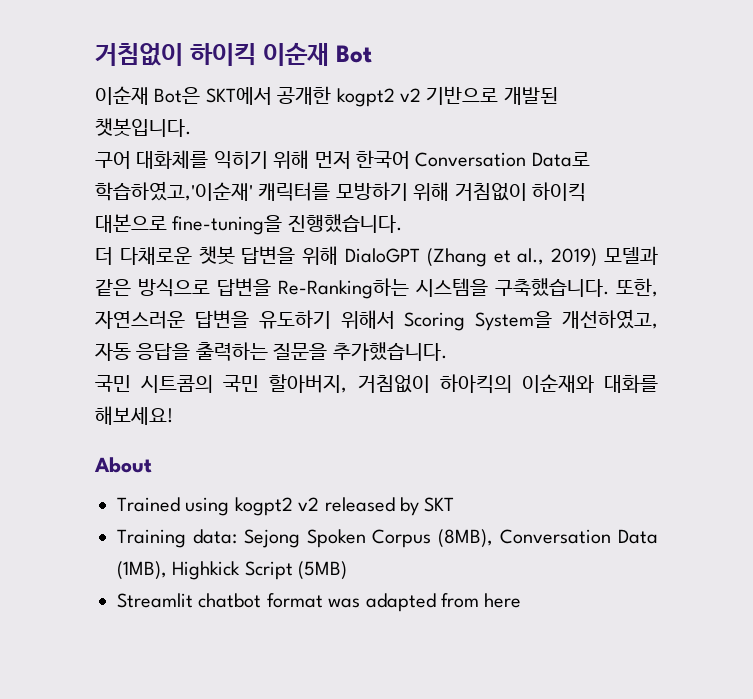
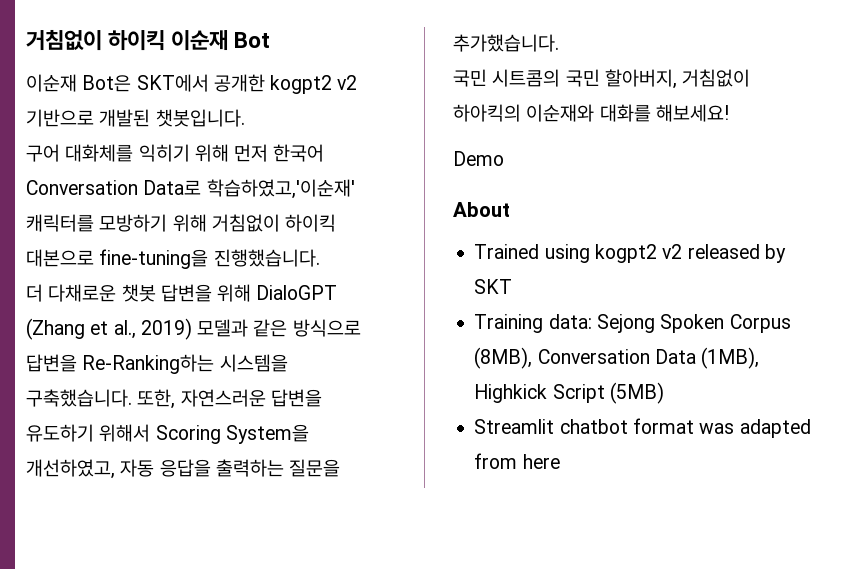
(173, 415) none -> [453,151,504,166] // Demo

